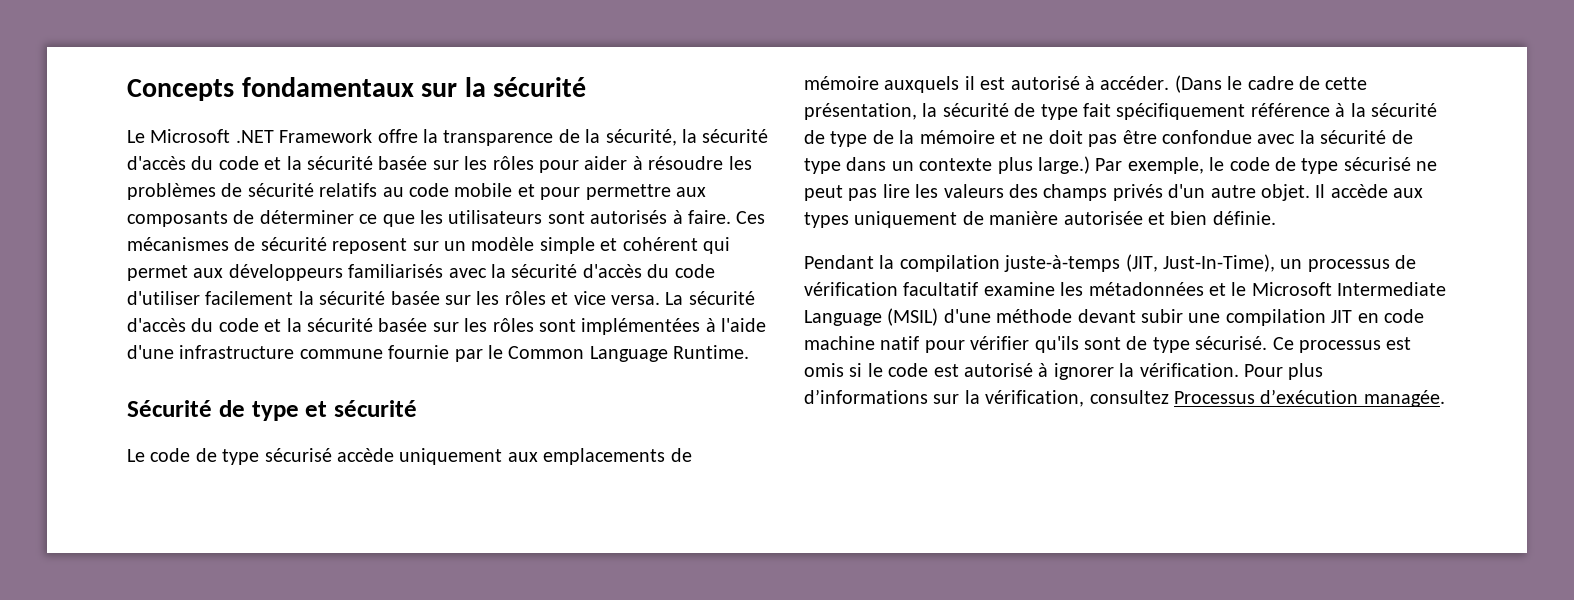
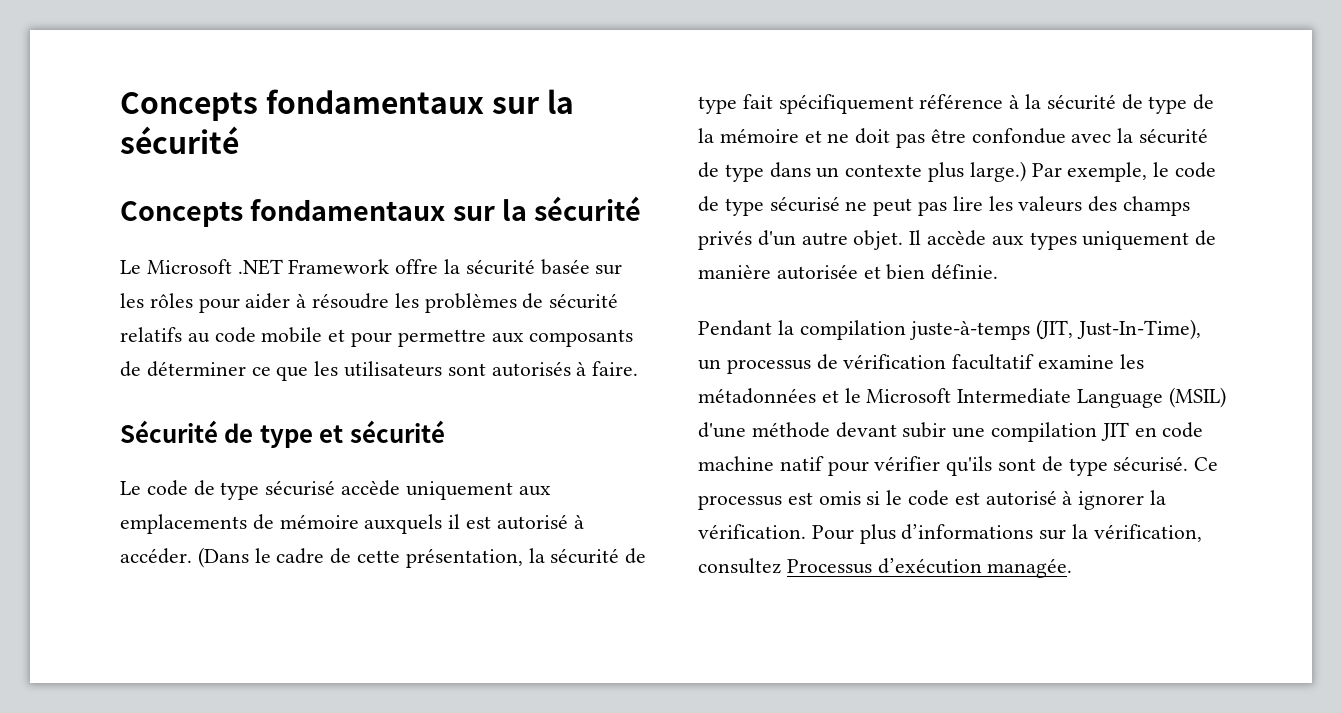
[127,77,587,101] Concepts fondamentaux sur la sécurité -> [120,89,575,121] [120,126,239,154] [120,196,642,227] Concepts fondamentaux sur la sécurité // Concepts fondamentaux sur la sécurité
[443,129,769,146] [127,156,302,170] transparence de la sécurité, la sécurité d'accès du code et la -> (461, 266) none
[736,211,766,224] [127,237,730,254] [127,264,715,281] [127,291,755,305] [127,318,767,335] [127,345,750,362] Ces mécanismes de sécurité reposent sur un modèle simple et cohérent qui permet aux développeurs familiarisés avec la sécurité d'accès du code d'utiliser facilement la sécurité basée sur les rôles et vice versa. La sécurité d'accès du code et la sécurité basée sur les rôles sont implémentées à l'aide d'une infrastructure commune fournie par le Common Language Runtime. -> (639, 368) none

